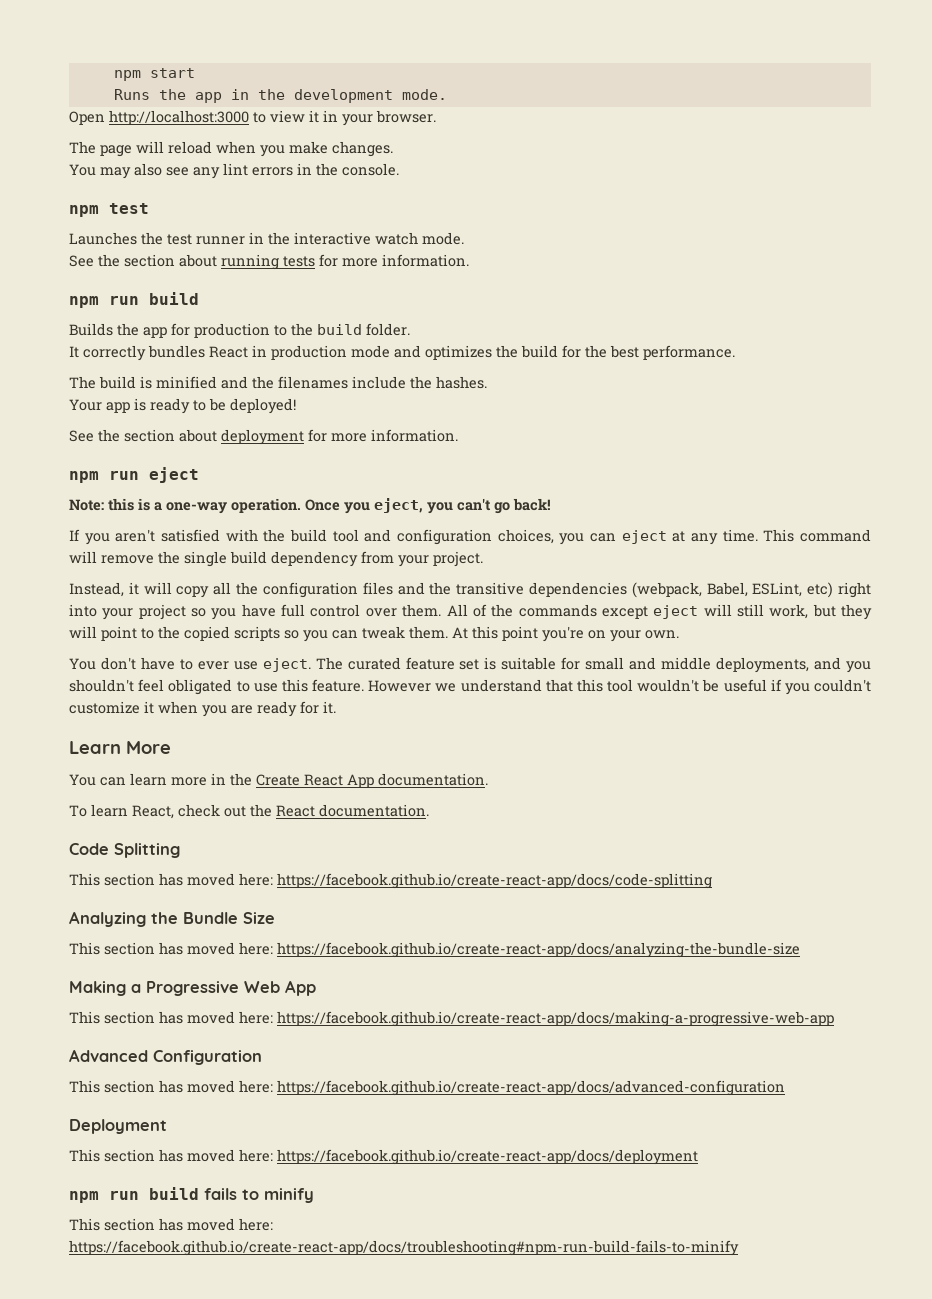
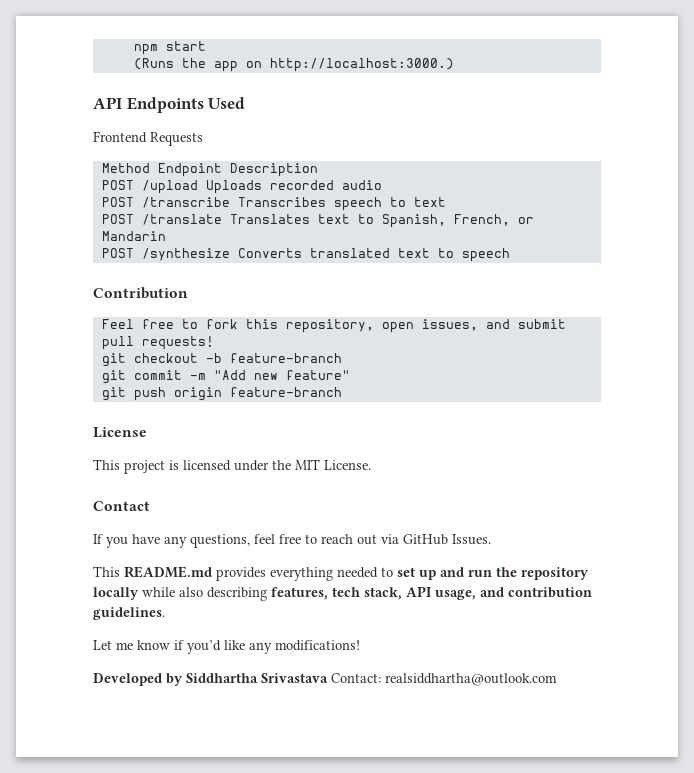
[113,89,447,103] [69,110,436,126] [69,141,393,157] [69,163,399,179] [69,203,149,217] [69,232,464,245] [69,254,469,270] [69,292,199,308] [69,323,410,338] [69,345,735,361] [69,376,487,389] [69,398,296,414] [69,429,458,445] [69,467,199,483] [69,498,551,514] [69,529,871,545] [69,551,483,567] [69,582,871,598] [69,604,873,620] [69,626,679,642] [69,657,871,673] [69,679,871,695] [69,701,336,717] [69,741,171,754] [69,773,488,788] [69,804,429,819] [69,843,180,858] [69,873,712,889] [69,911,275,927] [69,942,800,958] [69,980,316,996] [69,1011,834,1027] [69,1049,262,1065] [69,1080,785,1096] [69,1119,167,1134] [69,1149,698,1165] [69,1187,314,1203] [69,1218,273,1231] [69,1240,739,1256] Runs the app in the development mode. // Open http://localhost:3000 to view it in your browser. // The page will reload when you make changes. // You may also see any lint errors in the console. // npm test // Launches the test runner in the interactive watch mode. // See the section about running tests for more information. // npm run build // Builds the app for production to the build folder. // It correctly bundles React in production mode and optimizes the build for the best performance. // The build is minified and the filenames include the hashes. // Your app is ready to be deployed! // See the section about deployment for more information. // npm run eject // Note: this is a one-way operation. Once you eject, you can't go back! // If you aren't satisfied with the build tool and configuration choices, you can eject at any time. This command will remove the single build dependency from your project. // Instead, it will copy all the configuration files and the transitive dependencies (webpack, Babel, ESLint, etc) right into your project so you have full control over them. All of the commands except eject will still work, but they will point to the copied scripts so you can tweak them. At this point you're on your own. // You don't have to ever use eject. The curated feature set is suitable for small and middle deployments, and you shouldn't feel obligated to use this feature. However we understand that this tool wouldn't be useful if you couldn't customize it when you are ready for it. // Learn More // You can learn more in the Create React App documentation. // To learn React, check out the React documentation. // Code Splitting // This section has moved here: https://facebook.github.io/create-react-app/docs/code-splitting // Analyzing the Bundle Size // This section has moved here: https://facebook.github.io/create-react-app/docs/analyzing-the-bundle-size // Making a Progressive Web App // This section has moved here: https://facebook.github.io/create-react-app/docs/making-a-progressive-web-app // Advanced Configuration // This section has moved here: https://facebook.github.io/create-react-app/docs/advanced-configuration // Deployment // This section has moved here: https://facebook.github.io/create-react-app/docs/deployment // npm run build fails to minify // This section has moved here: https://facebook.github.io/create-react-app/docs/troubleshooting#npm-run-build-fails-to-minify -> [133,58,454,72] [93,97,246,113] [93,131,203,146] [101,163,318,177] [101,180,382,194] [101,197,446,211] [101,214,534,228] [101,231,166,241] [101,248,510,262] [93,287,188,299] [101,319,566,333] [101,336,214,350] [101,353,342,367] [101,370,350,384] [101,387,342,401] [93,427,147,438] [93,459,371,474] [93,501,150,511] [93,534,491,548] [93,566,589,581] [93,586,592,601] [93,607,165,620] [93,640,360,654] [93,673,557,686] (Runs the app on http://localhost:3000.) // API Endpoints Used // Frontend Requests // Method Endpoint Description // POST /upload Uploads recorded audio // POST /transcribe Transcribes speech to text // POST /translate Translates text to Spanish, French, or Mandarin // POST /synthesize Converts translated text to speech // Contribution // Feel free to fork this repository, open issues, and submit pull requests! // git checkout -b feature-branch // git commit -m "Add new feature" // git push origin feature-branch // License // This project is licensed under the MIT License. // Contact // If you have any questions, feel free to reach out via GitHub Issues. // This README.md provides everything needed to set up and run the repository locally while also describing features, tech stack, API usage, and contribution guidelines. // Let me know if you’d like any modifications! // Developed by Siddhartha Srivastava Contact: realsiddhartha@outlook.com

